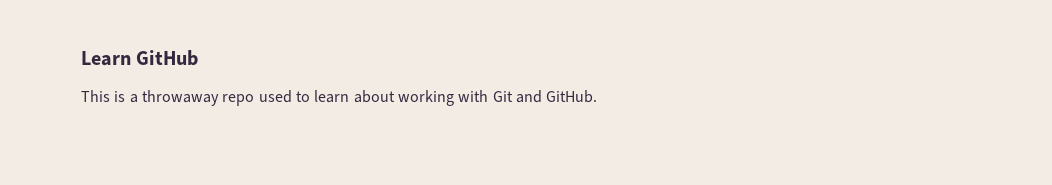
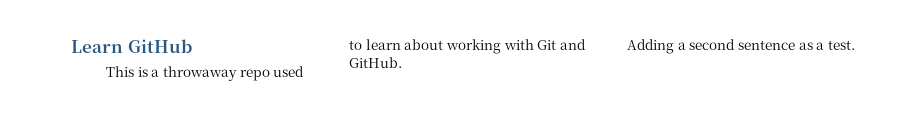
(598, 96) none -> [627,39,855,54] // Adding a second sentence as a test.

